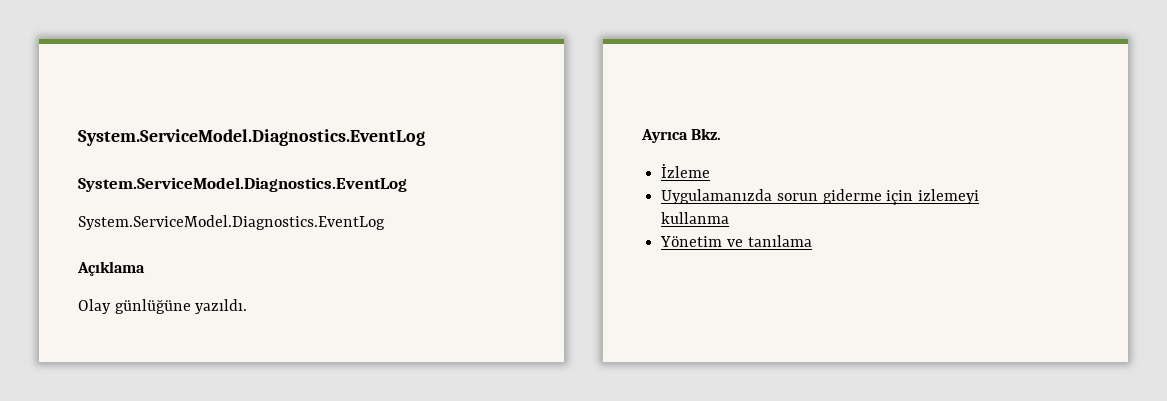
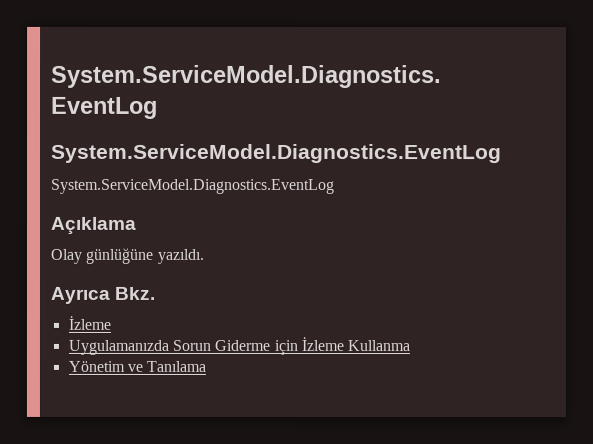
[776,189,980,205] [661,212,730,224] sorun giderme için izlemeyi kullanma -> [171,337,411,356] Sorun Giderme için İzleme Kullanma
[747,235,812,247] tanılama -> [146,360,207,372] Tanılama

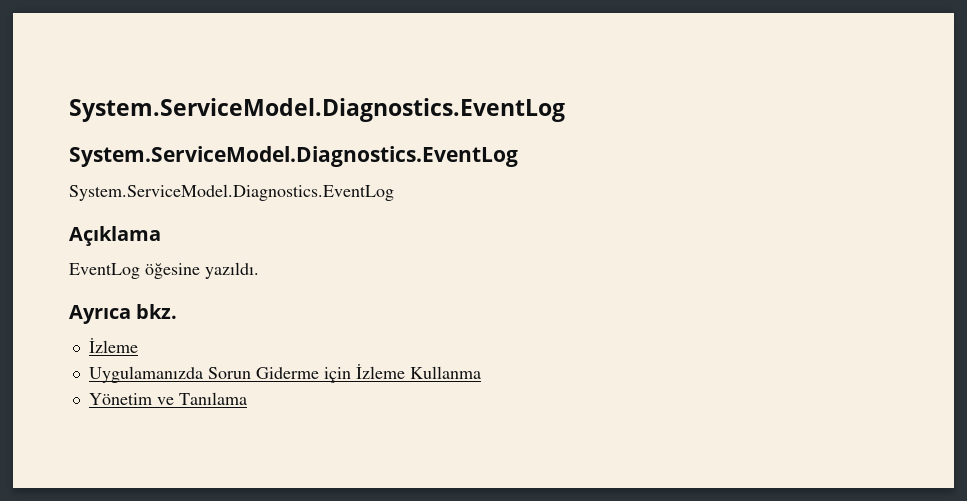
[50,247,154,264] Olay günlüğüne -> [69,263,200,279] EventLog öğesine
[114,286,156,300] Bkz. -> [136,304,178,319] bkz.

